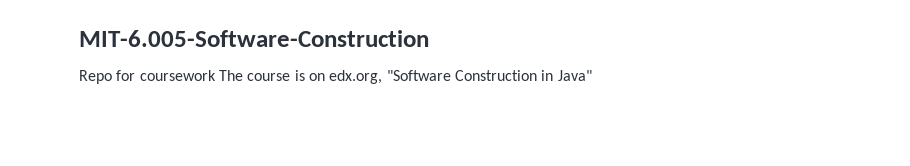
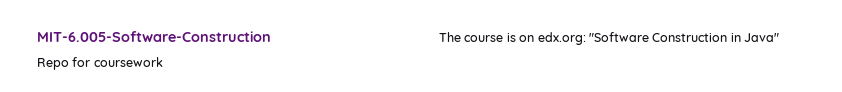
(216, 75) none -> (163, 62) //
[329,70,383,84] edx.org, -> [537,32,586,45] edx.org:

